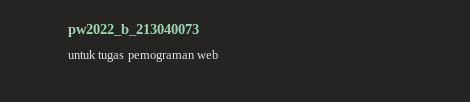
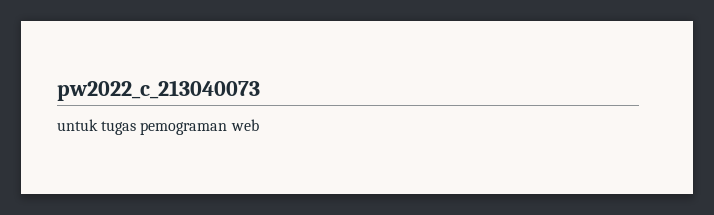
[68,24,199,37] pw2022_b_213040073 -> [57,80,260,101] pw2022_c_213040073

